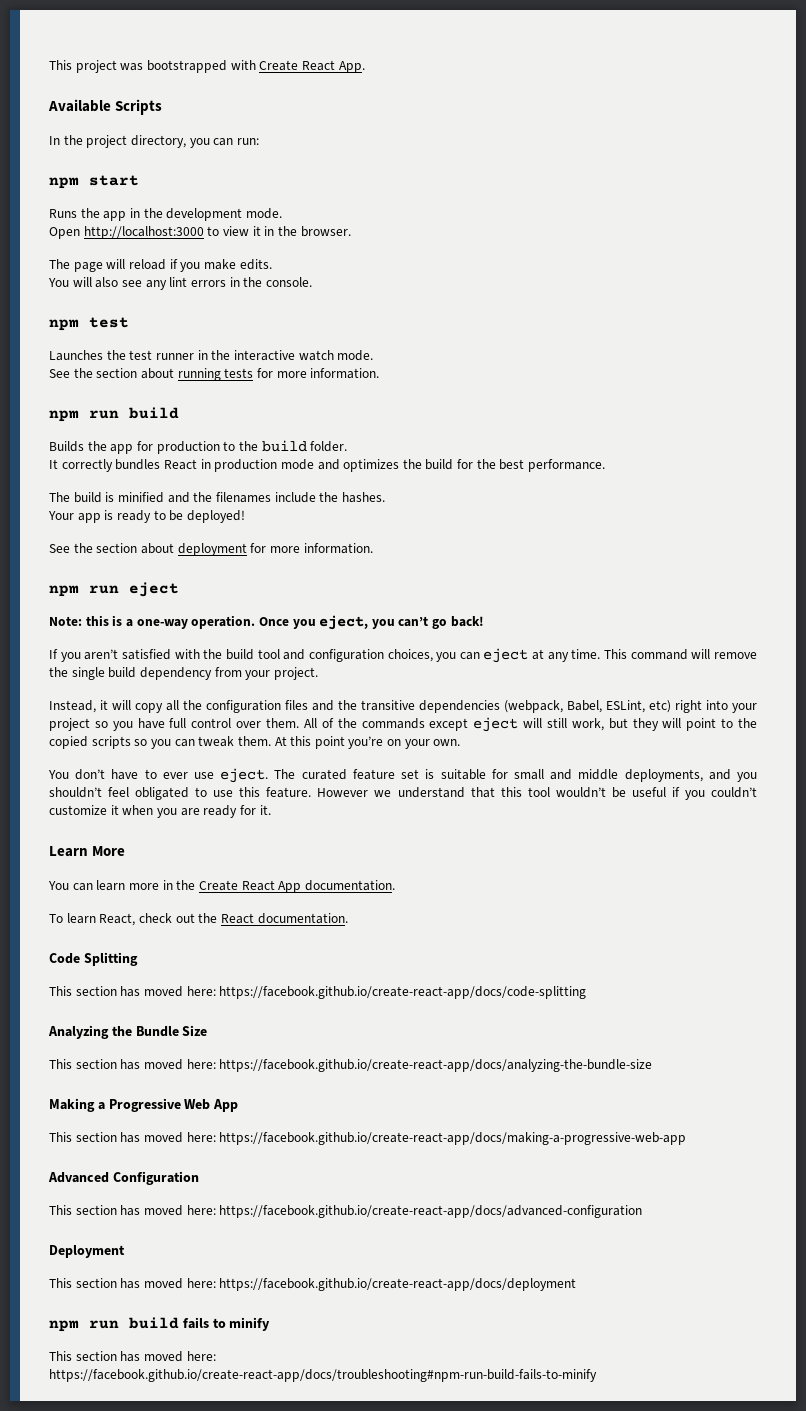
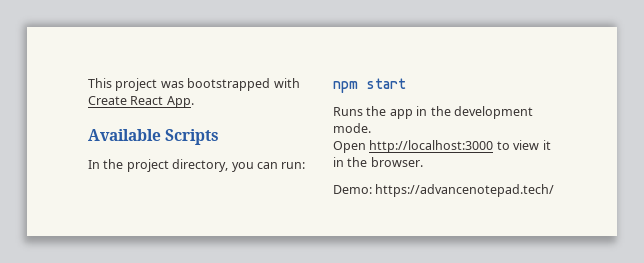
[49,259,272,272] [48,277,312,290] [49,317,129,331] [49,350,374,361] [49,368,380,381] [49,407,179,422] [49,440,348,454] [49,459,606,472] [49,492,385,503] [48,510,245,523] [49,543,373,556] [49,582,179,597] [49,615,484,630] [49,648,757,663] [49,667,318,680] [49,700,757,713] [49,717,758,732] [49,736,461,749] [48,768,758,783] [49,787,757,800] [49,805,271,818] [49,846,126,857] [48,880,395,893] [49,913,348,926] [49,952,138,966] [49,986,587,999] [48,1025,208,1039] [49,1059,653,1072] [49,1098,239,1112] [49,1132,687,1145] [48,1171,199,1185] [49,1205,643,1218] [49,1245,125,1258] [49,1278,577,1291] [49,1317,271,1332] [49,1351,216,1362] [49,1369,597,1382] The page will reload if you make edits. // You will also see any lint errors in the console. // npm test // Launches the test runner in the interactive watch mode. // See the section about running tests for more information. // npm run build // Builds the app for production to the build folder. // It correctly bundles React in production mode and optimizes the build for the best performance. // The build is minified and the filenames include the hashes. // Your app is ready to be deployed! // See the section about deployment for more information. // npm run eject // Note: this is a one-way operation. Once you eject, you can’t go back! // If you aren’t satisfied with the build tool and configuration choices, you can eject at any time. This command will remove the single build dependency from your project. // Instead, it will copy all the configuration files and the transitive dependencies (webpack, Babel, ESLint, etc) right into your project so you have full control over them. All of the commands except eject will still work, but they will point to the copied scripts so you can tweak them. At this point you’re on your own. // You don’t have to ever use eject. The curated feature set is suitable for small and middle deployments, and you shouldn’t feel obligated to use this feature. However we understand that this tool wouldn’t be useful if you couldn’t customize it when you are ready for it. // Learn More // You can learn more in the Create React App documentation. // To learn React, check out the React documentation. // Code Splitting // This section has moved here: https://facebook.github.io/create-react-app/docs/code-splitting // Analyzing the Bundle Size // This section has moved here: https://facebook.github.io/create-react-app/docs/analyzing-the-bundle-size // Making a Progressive Web App // This section has moved here: https://facebook.github.io/create-react-app/docs/making-a-progressive-web-app // Advanced Configuration // This section has moved here: https://facebook.github.io/create-react-app/docs/advanced-configuration // Deployment // This section has moved here: https://facebook.github.io/create-react-app/docs/deployment // npm run build fails to minify // This section has moved here: https://facebook.github.io/create-react-app/docs/troubleshooting#npm-run-build-fails-to-minify -> [333,184,555,197] Demo: https://advancenotepad.tech/

